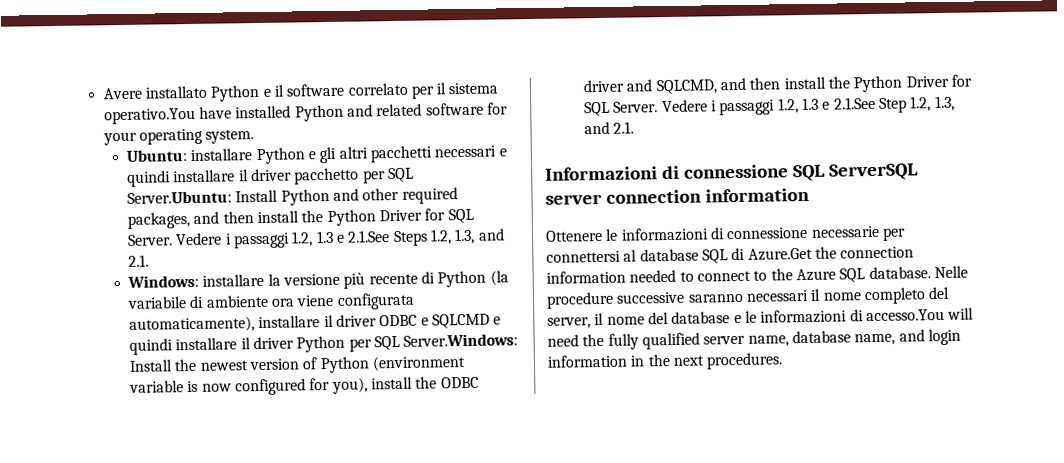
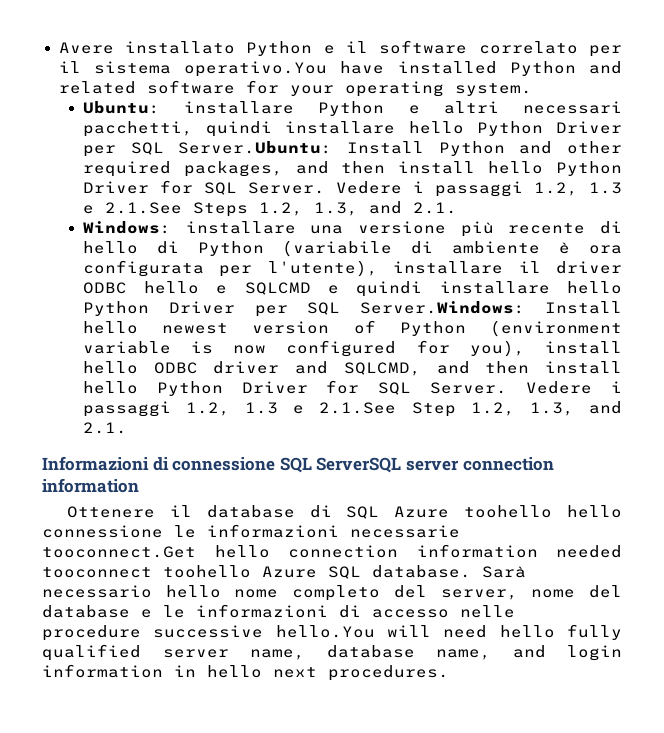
[319,145,507,164] [127,167,360,187] gli altri pacchetti necessari e quindi installare il driver pacchetto -> [443,101,622,114] [82,121,622,137] altri necessari pacchetti, quindi installare hello Python Driver
[301,210,324,223] the -> [488,161,544,174] hello
[267,273,281,286] la -> [310,225,344,234] una
[437,270,509,288] [127,292,415,310] [129,316,256,333] Python (la variabile di ambiente ora viene configurata automaticamente), -> [82,240,622,257] [82,260,378,277] hello di Python (variabile di ambiente è ora configurata per l'utente),
(418, 320) none -> [144,281,200,294] hello
[240,335,346,353] il driver Python -> [566,281,622,294] [82,301,235,316] hello Python Driver
[174,358,198,372] the -> [82,321,138,334] hello
[415,376,438,389] the -> [82,361,138,374] hello
[828,76,851,89] the -> [82,381,138,394] hello
[605,225,906,242] [546,246,915,264] [546,265,968,284] [546,288,822,309] le informazioni di connessione necessarie per connettersi al database SQL di Azure.Get the connection information needed to connect to the Azure SQL database. Nelle procedure successive saranno necessari il -> [169,505,622,519] [42,524,460,538] [42,544,622,558] [42,565,526,579] [42,585,221,598] il database di SQL Azure toohello hello connessione le informazioni necessarie tooconnect.Get hello connection information needed tooconnect toohello Azure SQL database. Sarà necessario hello
[594,312,605,326] il -> (518, 594) none
[865,308,945,322] accesso.You -> [372,605,515,618] [42,625,375,641] accesso nelle procedure successive hello.You
[582,333,605,347] the -> [499,625,555,638] hello
[647,353,670,367] the -> [207,665,262,678] hello

